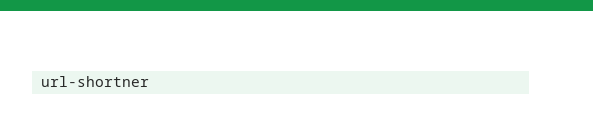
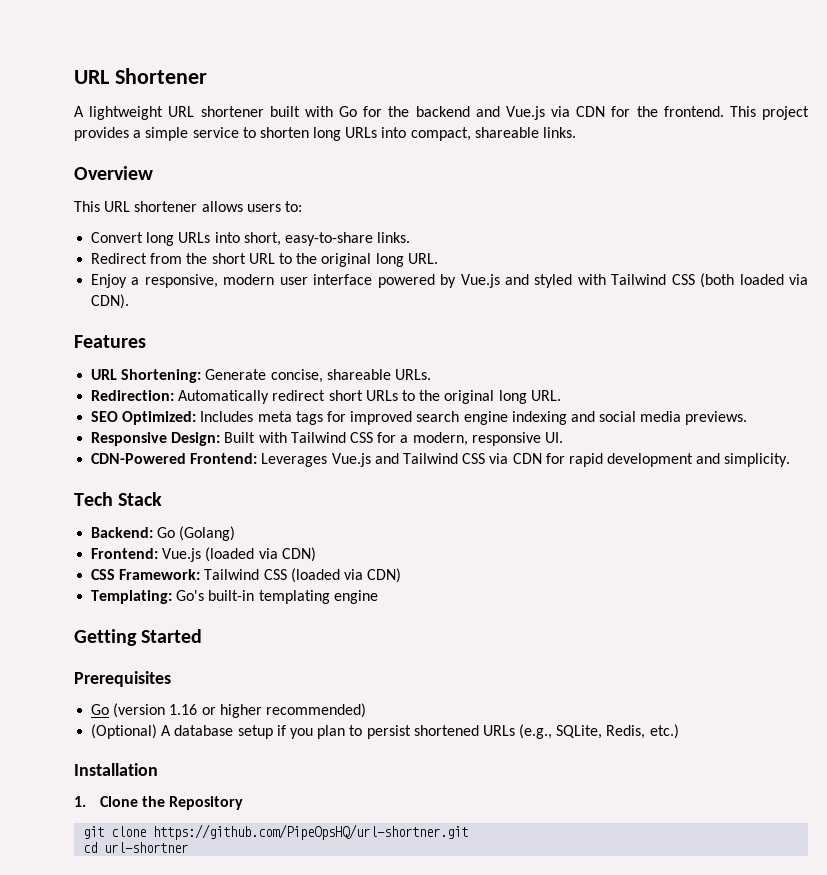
(41, 81) none -> [74,68,207,84] [74,106,809,120] [74,127,577,141] [74,166,153,180] [74,201,302,212] [91,232,411,246] [91,253,438,267] [91,273,809,288] [91,294,130,309] [74,335,146,348] [91,369,431,383] [91,390,561,404] [91,411,748,425] [91,432,563,446] [91,453,791,467] [74,492,163,506] [91,526,236,541] [91,547,316,562] [91,568,402,583] [91,590,378,604] [74,629,203,646] [74,671,171,687] [91,703,366,718] [91,724,679,739] [74,763,158,776] [74,796,244,810] [83,824,469,840] [83,842,98,853] URL Shortener // A lightweight URL shortener built with Go for the backend and Vue.js via CDN for the frontend. This project provides a simple service to shorten long URLs into compact, shareable links. // Overview // This URL shortener allows users to: // Convert long URLs into short, easy-to-share links. // Redirect from the short URL to the original long URL. // Enjoy a responsive, modern user interface powered by Vue.js and styled with Tailwind CSS (both loaded via CDN). // Features // URL Shortening: Generate concise, shareable URLs. // Redirection: Automatically redirect short URLs to the original long URL. // SEO Optimized: Includes meta tags for improved search engine indexing and social media previews. // Responsive Design: Built with Tailwind CSS for a modern, responsive UI. // CDN-Powered Frontend: Leverages Vue.js and Tailwind CSS via CDN for rapid development and simplicity. // Tech Stack // Backend: Go (Golang) // Frontend: Vue.js (loaded via CDN) // CSS Framework: Tailwind CSS (loaded via CDN) // Templating: Go's built-in templating engine // Getting Started // Prerequisites // Go (version 1.16 or higher recommended) // (Optional) A database setup if you plan to persist shortened URLs (e.g., SQLite, Redis, etc.) // Installation // 1. Clone the Repository // git clone https://github.com/PipeOpsHQ/url-shortner.git // cd

